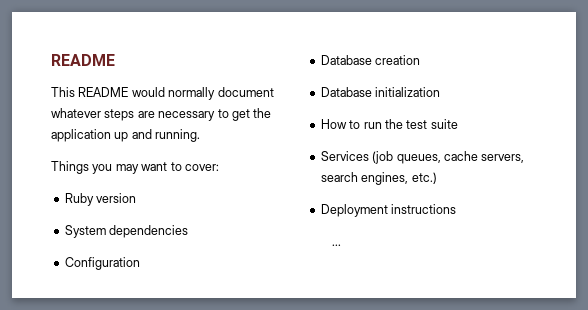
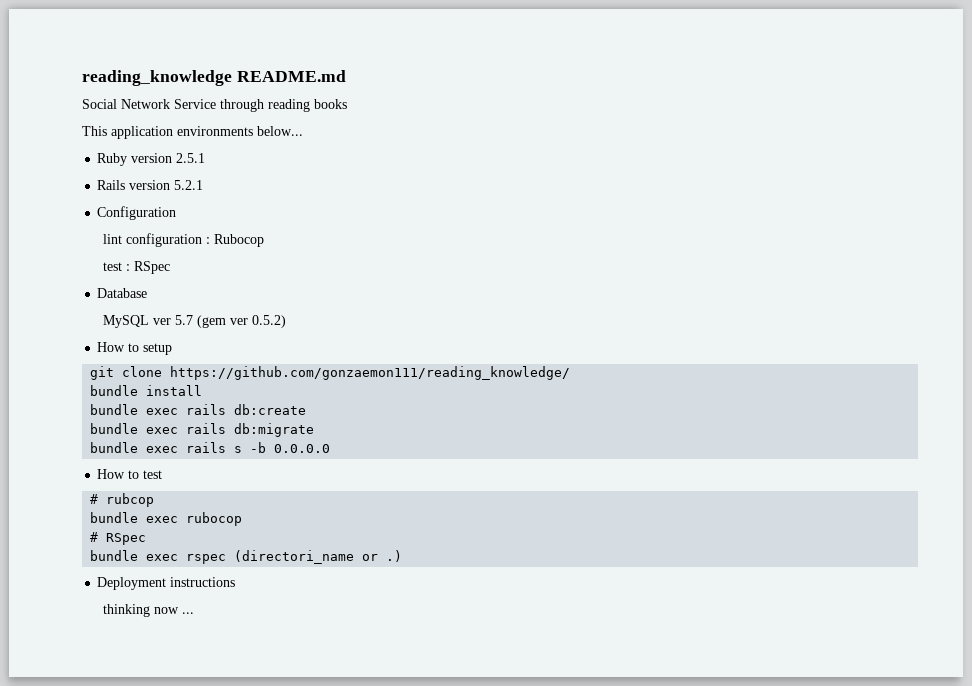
[51,54,115,66] [51,87,274,100] [51,108,272,121] [51,129,201,142] [51,161,219,174] [64,193,137,206] [64,225,189,238] [64,257,140,270] [320,55,421,65] [320,87,441,97] [320,119,458,129] [320,151,525,164] [320,172,437,185] README // This README would normally document whatever steps are necessary to get the application up and running. // Things you may want to cover: // Ruby version // System dependencies // Configuration // Database creation // Database initialization // How to run the test suite // Services (job queues, cache servers, search engines, etc.) -> [82,70,346,86] [82,99,347,112] [82,126,303,139] [97,153,206,166] [97,180,204,190] [97,206,177,220] [102,233,264,247] [102,261,170,274] [97,288,148,298] [102,315,286,328] [97,342,173,355] [90,366,571,380] [90,385,203,396] [90,404,307,415] [90,423,315,437] [90,442,331,453] [97,469,163,479] [90,493,155,507] [90,512,243,526] [90,532,147,545] [90,550,403,564] reading_knowledge README.md // Social Network Service through reading books // This application environments below... // Ruby version 2.5.1 // Rails version 5.2.1 // Configuration // lint configuration : Rubocop // test : RSpec // Database // MySQL ver 5.7 (gem ver 0.5.2) // How to setup // git clone https://github.com/gonzaemon111/reading_knowledge/ // bundle install // bundle exec rails db:create // bundle exec rails db:migrate // bundle exec rails s -b 0.0.0.0 // How to test // # rubcop // bundle exec rubocop // # RSpec // bundle exec rspec (directori_name or .)
(457, 209) none -> [102,604,179,617] thinking now

